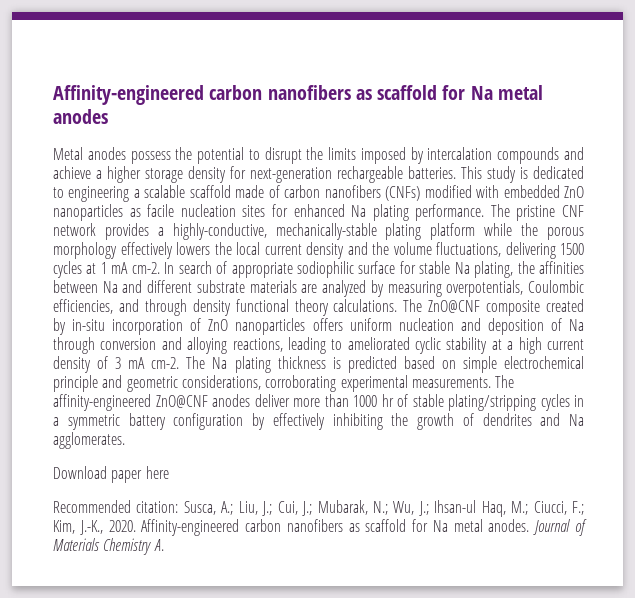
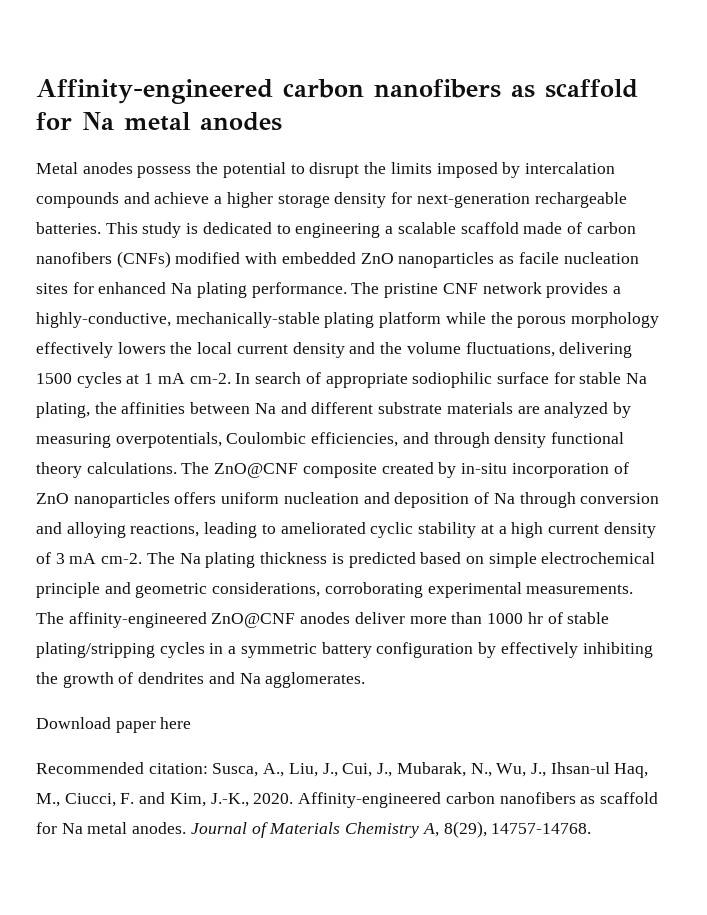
[221,500,585,517] A.; Liu, J.; Cui, J.; Mubarak, N.; Wu, J.; Ihsan-ul Haq, M.; Ciucci, F.; -> [263,762,649,778] [36,792,166,807] A., Liu, J., Cui, J., Mubarak, N., Wu, J., Ihsan-ul Haq, M., Ciucci, F. and
[153,539,164,551] A. -> [422,821,592,838] A, 8(29), 14757-14768.

